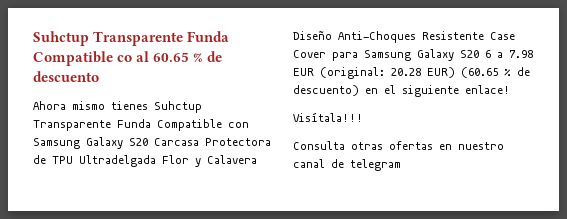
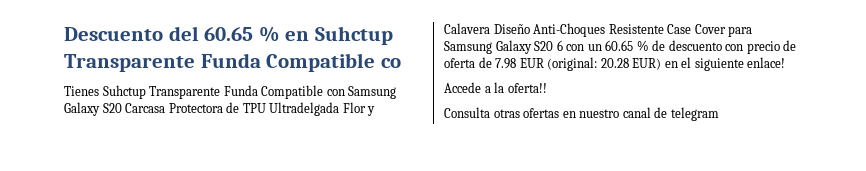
(33, 38) none -> [64,26,310,42] Descuento del 60.65 % en
[136,51,223,62] [33,71,99,82] [33,101,148,110] al 60.65 % de descuento // Ahora mismo tienes -> [64,86,99,96] // Tienes
[497,52,503,58] a -> [566,40,797,54] [444,57,492,68] con un 60.65 % de descuento con precio de oferta de
[461,67,530,78] [293,85,359,96] (60.65 % de descuento) -> (662, 64) none
[293,112,363,122] Visítala!!! -> [444,82,547,93] Accede a la oferta!!

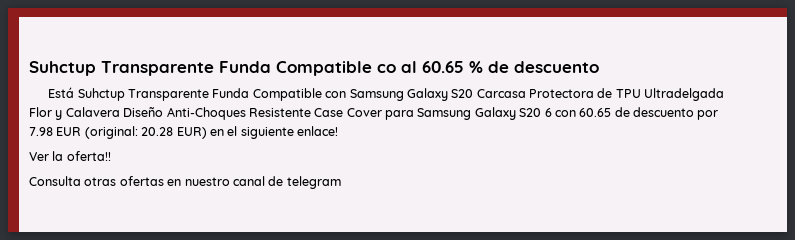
[64,26,310,42] Descuento del 60.65 % en -> (29, 68) none
[64,86,99,96] // Tienes -> [401,61,599,73] [48,87,75,98] al 60.65 % de descuento // Está
[587,40,797,54] [444,57,492,68] un 60.65 % de descuento con precio de oferta de -> [579,107,719,120] 60.65 de descuento por
[444,82,491,93] Accede a -> [29,152,49,161] Ver

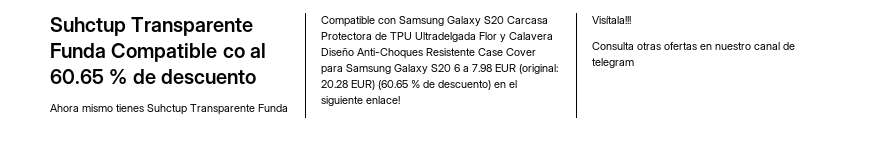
[48,87,75,98] Está -> [50,104,144,112] Ahora mismo tienes
[554,107,719,120] con 60.65 de descuento por -> [463,66,469,72] a
(207, 133) none -> [378,80,491,90] (60.65 % de descuento)
[29,151,111,161] Ver la oferta!! -> [592,16,631,24] Visítala!!!

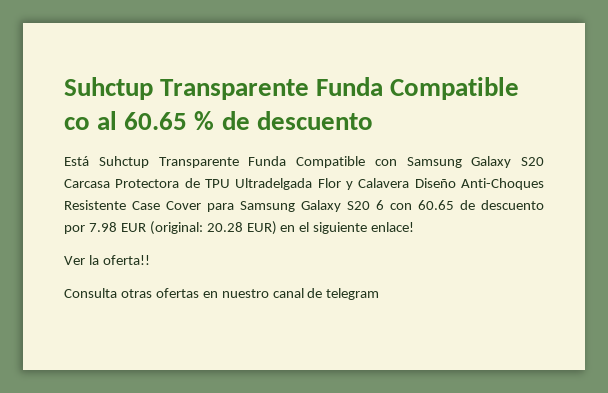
[50,104,144,112] Ahora mismo tienes -> [64,156,89,166] Está
[463,66,469,72] a -> [390,200,544,210] [64,225,85,234] con 60.65 de descuento por
[378,80,491,90] (60.65 % de descuento) -> (277, 228) none
[592,16,631,24] Visítala!!! -> [64,255,150,265] Ver la oferta!!

